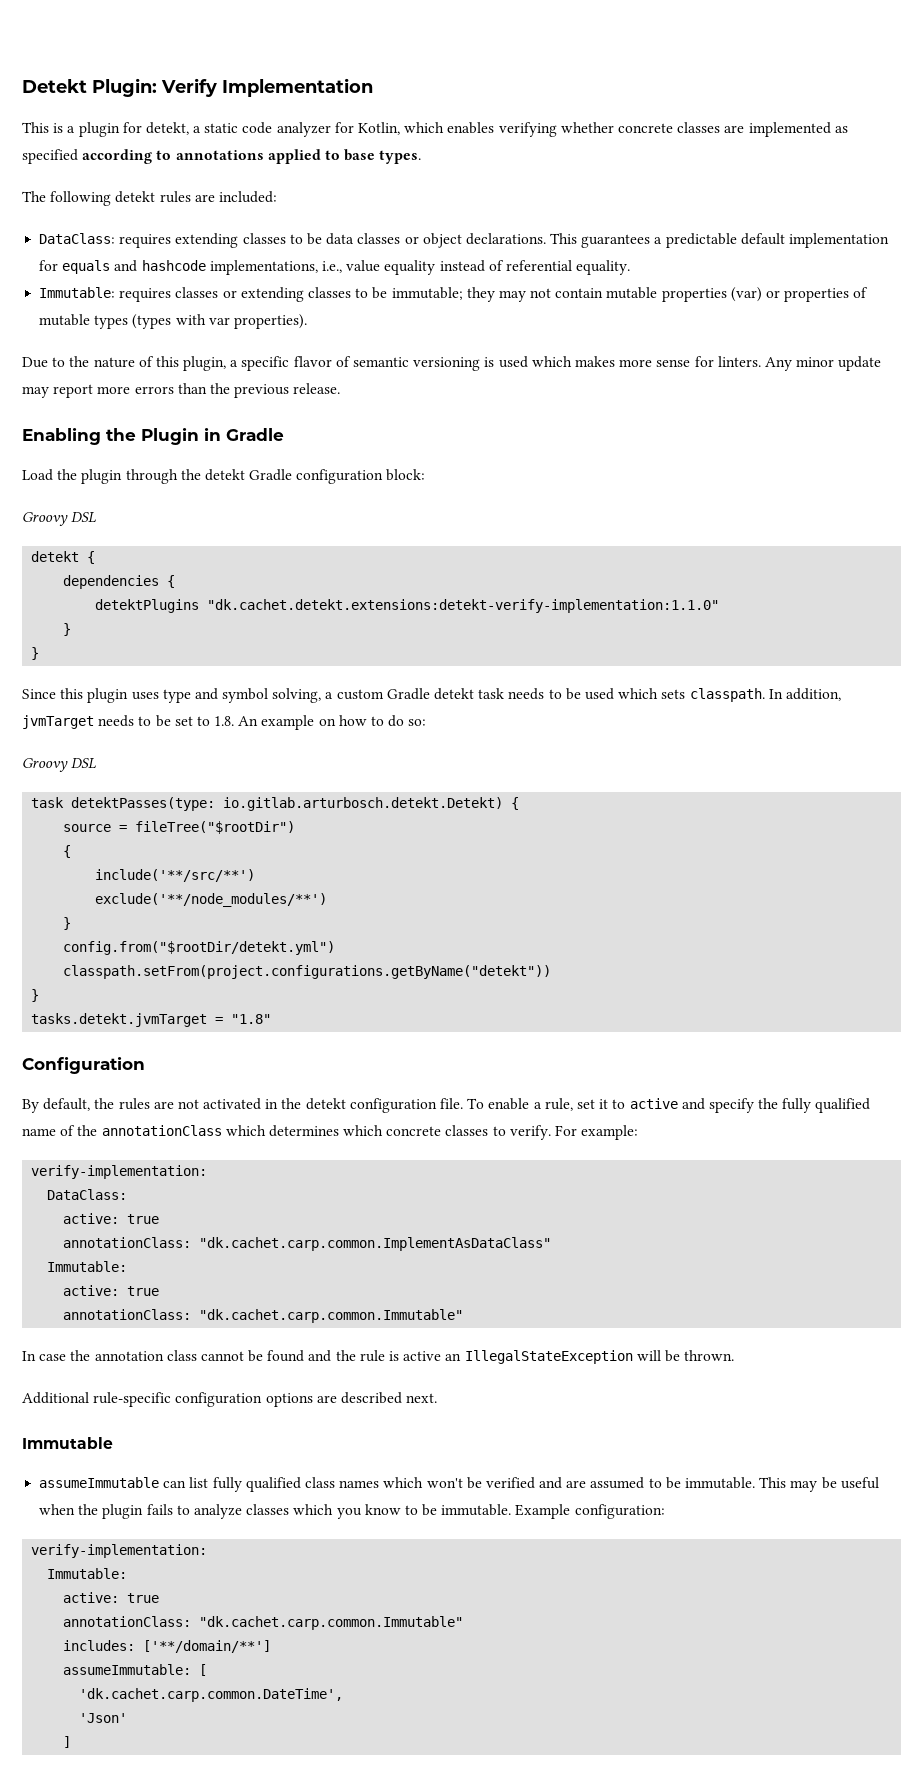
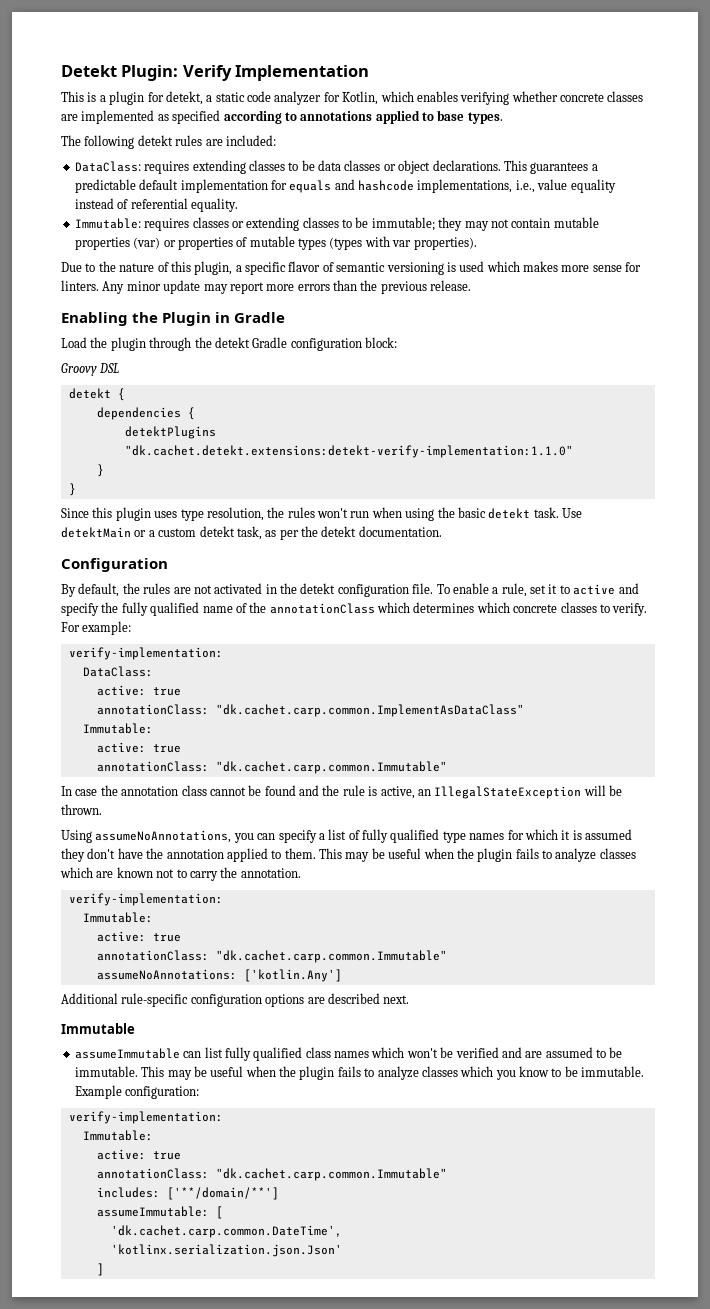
[194,688,841,703] [22,715,427,730] [22,758,97,772] [31,797,520,811] [63,821,296,834] [63,845,72,858] [95,869,256,882] [95,893,328,907] [63,917,72,930] [63,941,336,955] [63,965,552,979] [31,989,40,1002] [31,1013,272,1027] and symbol solving, a custom Gradle detekt task needs to be used which sets classpath. In addition, jvmTarget needs to be set to 1.8. An example on how to do so: // Groovy DSL // task detektPasses(type: io.gitlab.arturbosch.detekt.Detekt) { // source = fileTree("$rootDir") // { // include('**/src/**') // exclude('**/node_modules/**') // } // config.from("$rootDir/detekt.yml") // classpath.setFrom(project.configurations.getByName("detekt")) // } // tasks.detekt.jvmTarget = "1.8" -> [206,507,582,521] [61,526,442,540] resolution, the rules won't run when using the basic detekt task. Use detektMain or a custom detekt task, as per the detekt documentation.
[403,1351,442,1361] active -> [380,786,415,799] active,
(735, 1355) none -> [61,829,632,843] [61,848,636,862] [60,867,301,881] [68,893,223,906] [82,912,153,923] [96,931,181,942] [96,950,447,963] [96,969,342,982] // Using assumeNoAnnotations, you can specify a list of fully qualified type names for which it is assumed they don't have the annotation applied to them. This may be useful when the plugin fails to analyze classes which are known not to carry the annotation. // verify-implementation: // Immutable: // active: true // annotationClass: "dk.cachet.carp.common.Immutable" // assumeNoAnnotations: ['kotlin.Any']
[79,1713,128,1723] 'Json' -> [110,1244,342,1257] 'kotlinx.serialization.json.Json'

